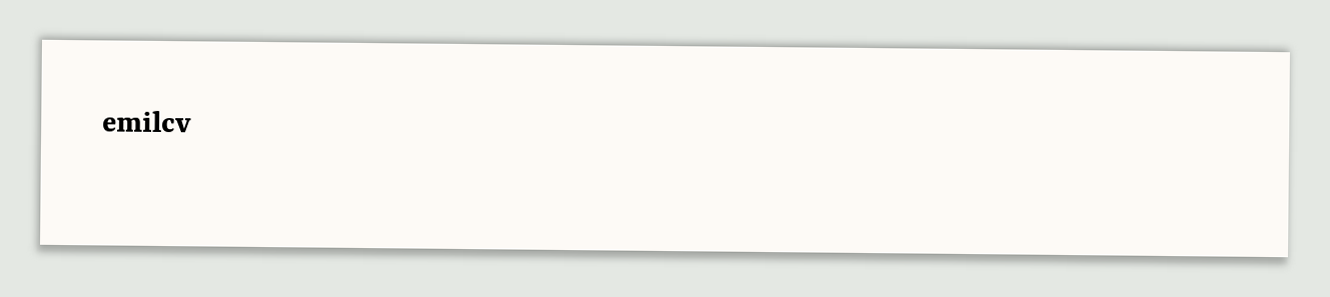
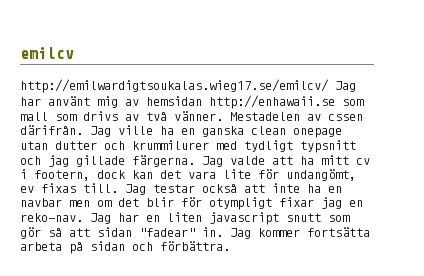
(192, 121) none -> [20,79,356,93] [20,95,364,109] [20,111,363,121] [20,125,342,138] [20,140,356,153] [20,155,370,167] [20,169,356,181] [20,183,342,195] [20,197,363,210] [20,212,350,225] [20,227,370,239] [20,241,230,254] // http://emilwardigtsoukalas.wieg17.se/emilcv/ Jag har använt mig av hemsidan http://enhawaii.se som mall som drivs av två vänner. Mestadelen av cssen därifrån. Jag ville ha en ganska clean onepage utan dutter och krummilurer med tydligt typsnitt och jag gillade färgerna. Jag valde att ha mitt cv i footern, dock kan det vara lite för undangömt, ev fixas till. Jag testar också att inte ha en navbar men om det blir för otympligt fixar jag en reko-nav. Jag har en liten javascript snutt som gör så att sidan "fadear" in. Jag kommer fortsätta arbeta på sidan och förbättra.

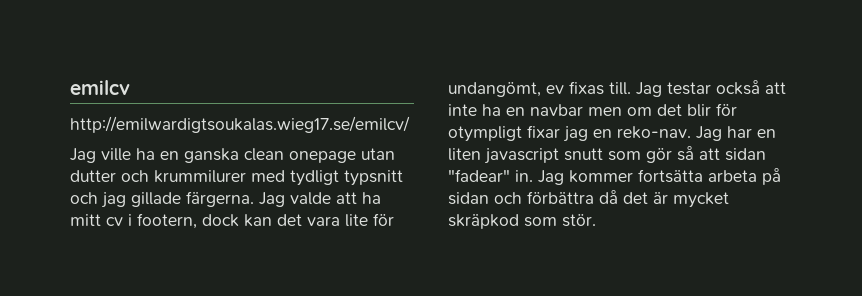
[335,81,356,92] [20,95,364,109] [20,111,363,121] [20,125,83,135] Jag har använt mig av hemsidan http://enhawaii.se som mall som drivs av två vänner. Mestadelen av cssen därifrån. -> (410, 124) //
[160,241,230,251] förbättra. -> [527,190,729,208] [448,214,596,229] förbättra då det är mycket skräpkod som stör.

